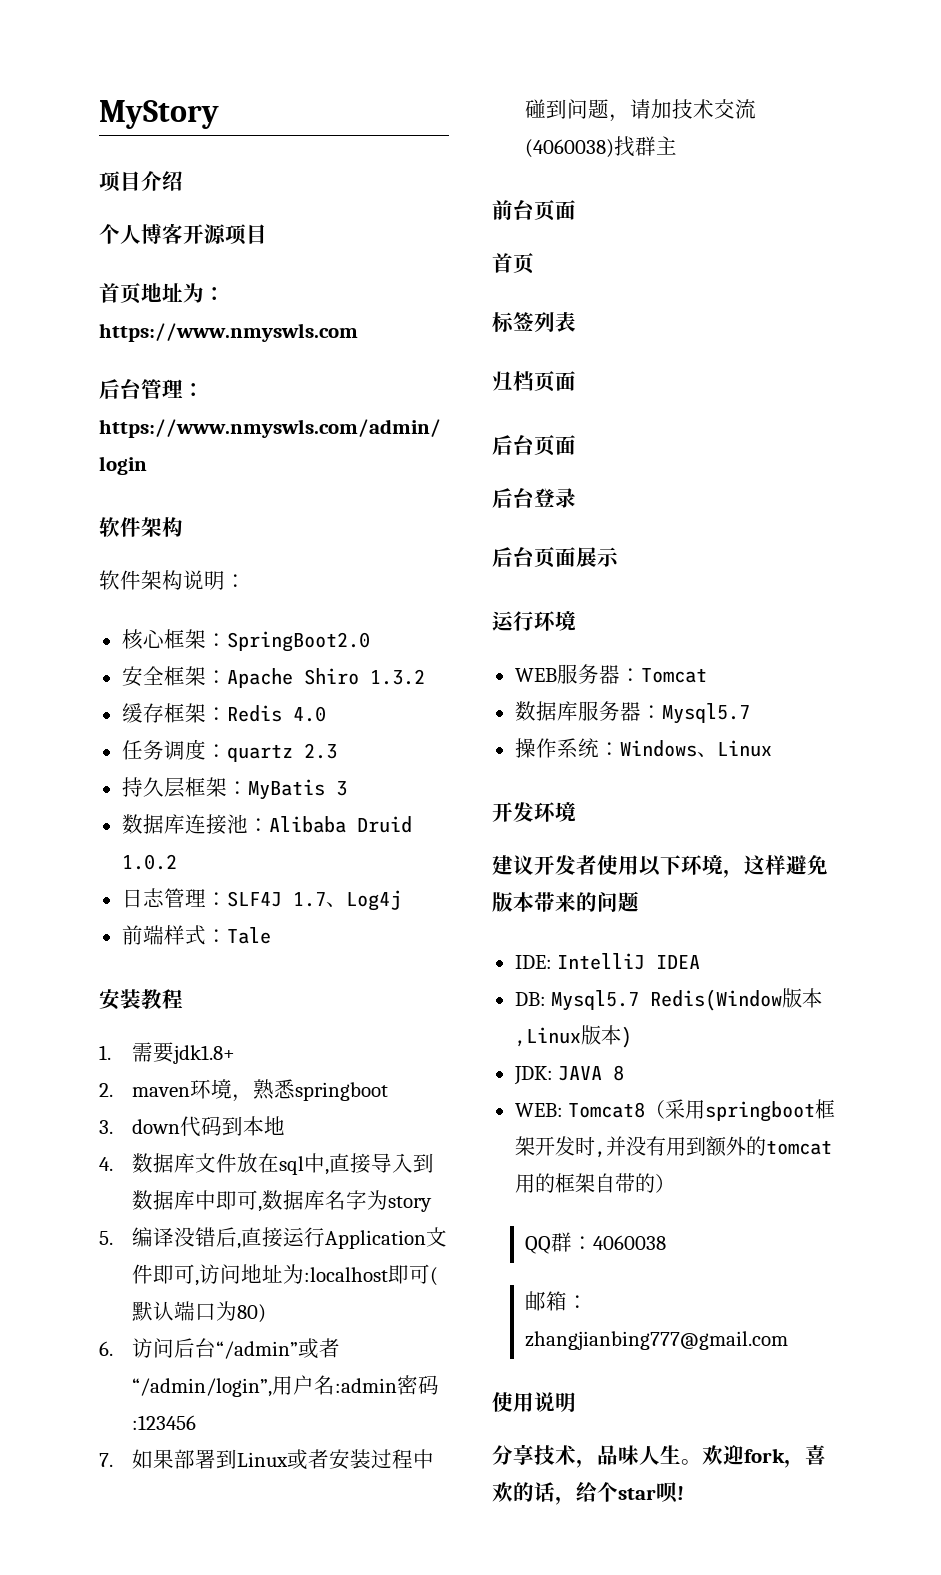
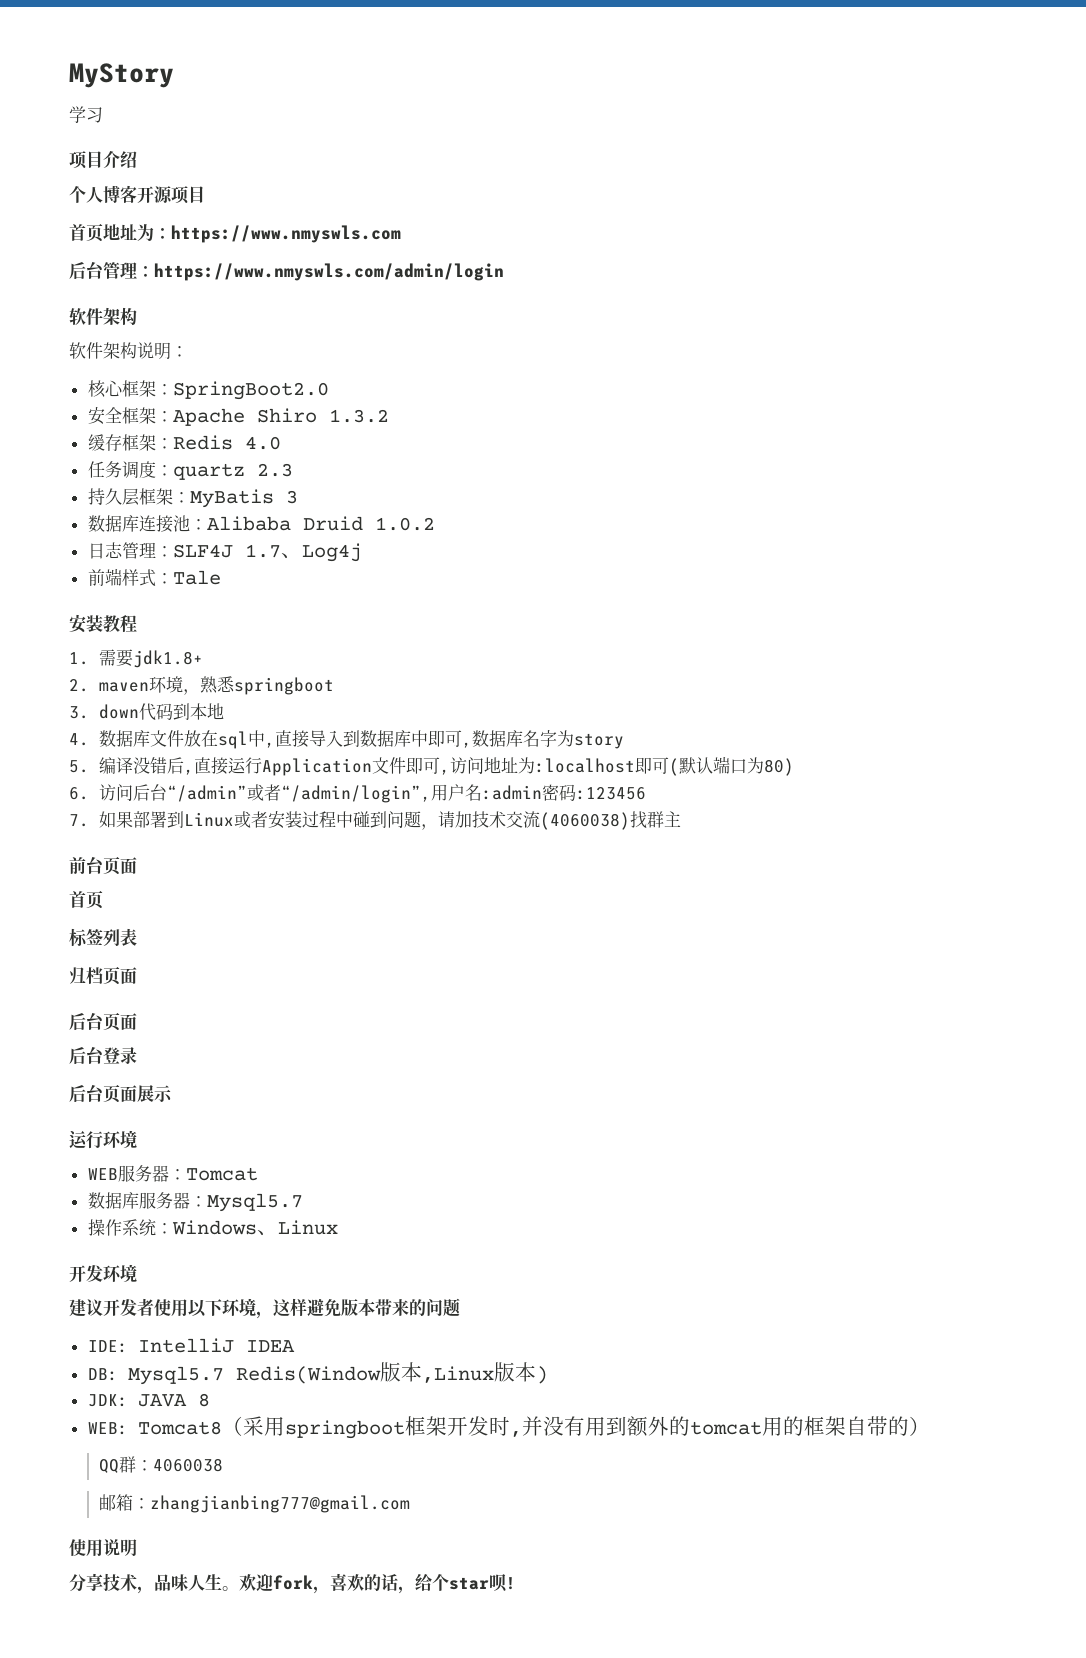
(219, 114) none -> [69,106,103,123] // 学习

